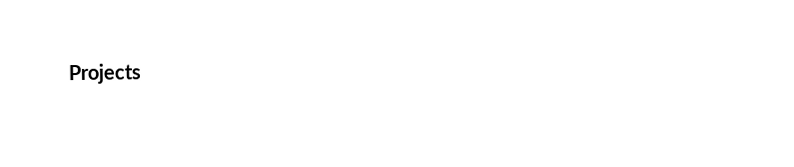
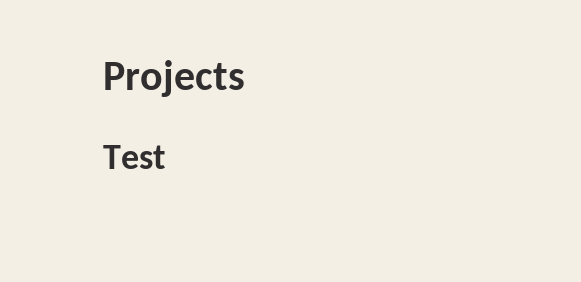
(141, 74) none -> [103,145,165,169] // Test

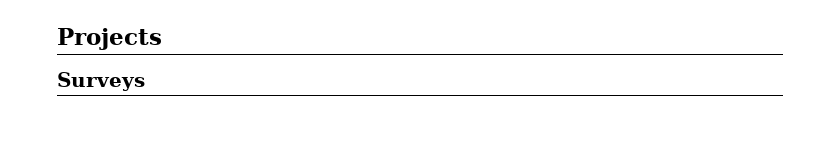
[103,145,165,169] Test -> [57,72,145,91] Surveys

